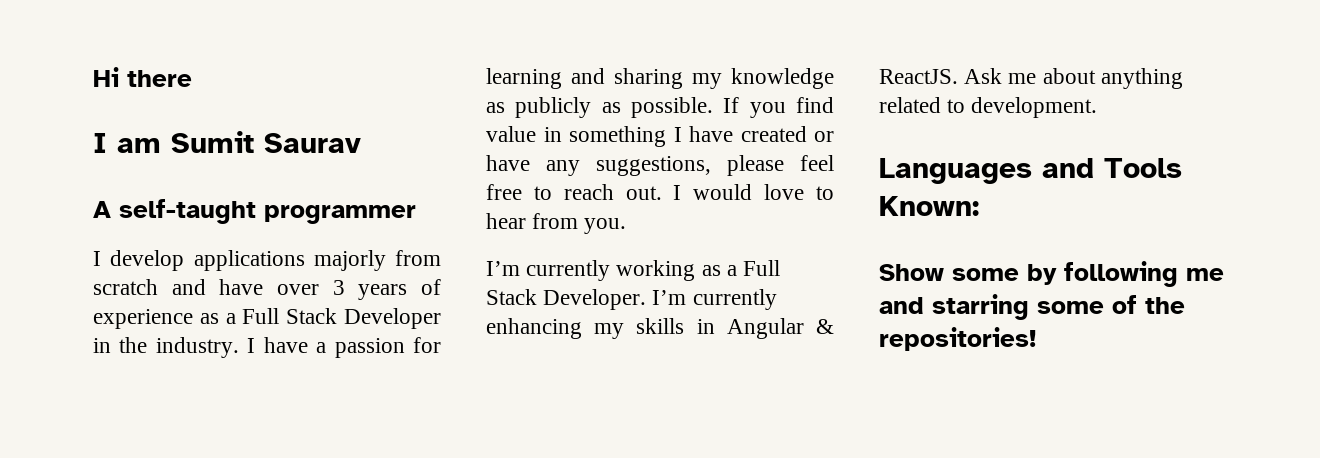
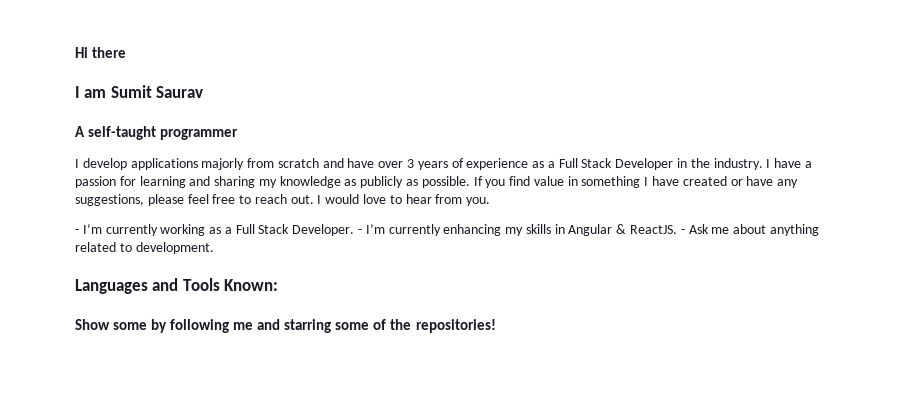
(627, 226) none -> [75,229,79,234] -
(647, 299) none -> [358,229,363,234] -
(958, 76) none -> [680,229,685,234] -

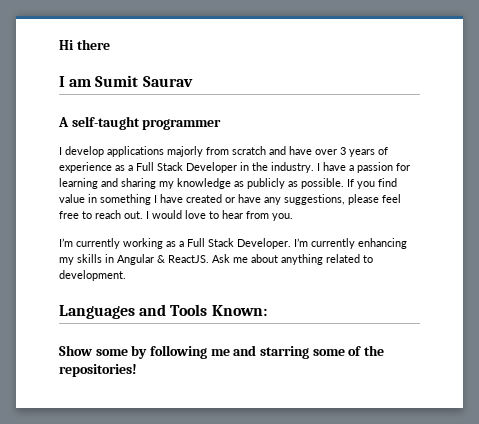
[75,229,79,234] - -> (293, 217) none
[358,229,363,234] - -> (291, 243) none
[680,229,685,234] - -> (209, 259) none

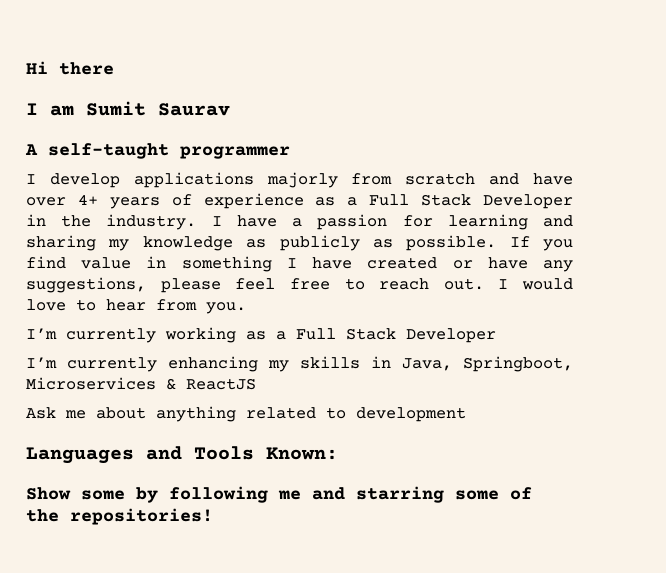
[340,147,346,155] 3 -> [77,194,98,205] 4+
[237,238,291,249] Developer. -> [406,328,496,343] Developer //
[117,254,209,265] Angular & ReactJS. -> [402,356,573,372] [26,377,256,390] Java, Springboot, Microservices & ReactJS //
[59,270,126,281] development. -> [356,407,466,422] development

